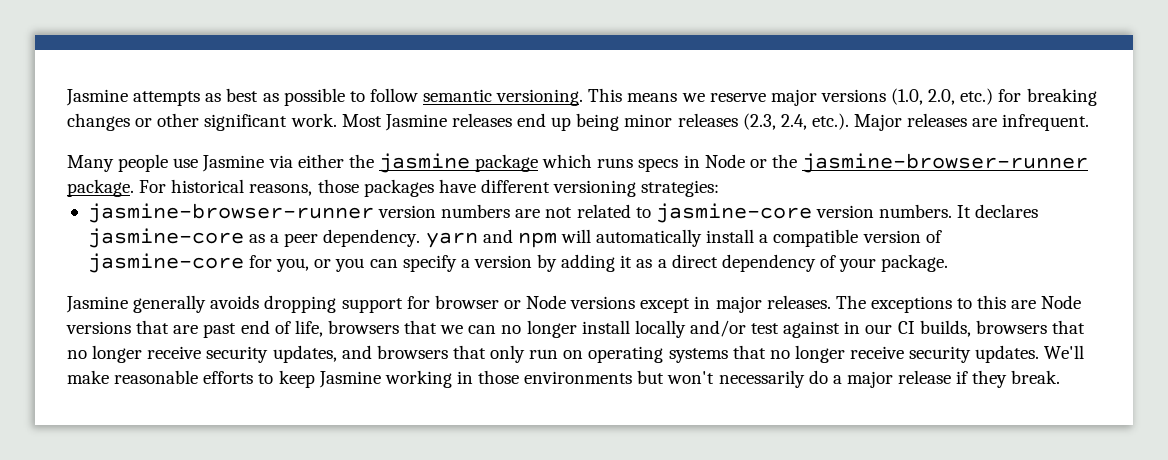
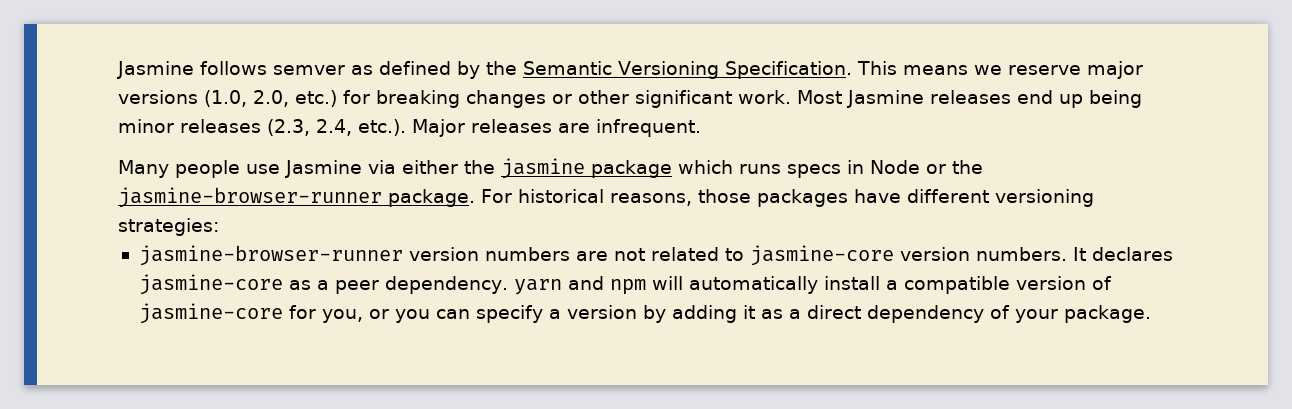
[66,88,584,106] Jasmine attempts as best as possible to follow semantic versioning. -> [117,61,852,79] Jasmine follows semver as defined by the Semantic Versioning Specification.
[66,295,1082,313] [66,320,1085,338] [67,345,1085,363] [67,370,1061,388] // Jasmine generally avoids dropping support for browser or Node versions except in major releases. The exceptions to this are Node versions that are past end of life, browsers that we can no longer install locally and/or test against in our CI builds, browsers that no longer receive security updates, and browsers that only run on operating systems that no longer receive security updates. We'll make reasonable efforts to keep Jasmine working in those environments but won't necessarily do a major release if they break. -> (1151, 314) none

